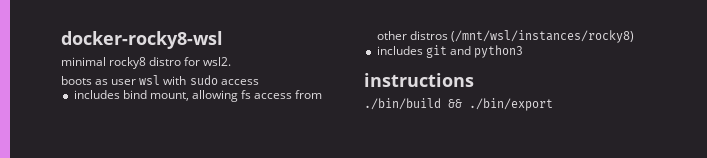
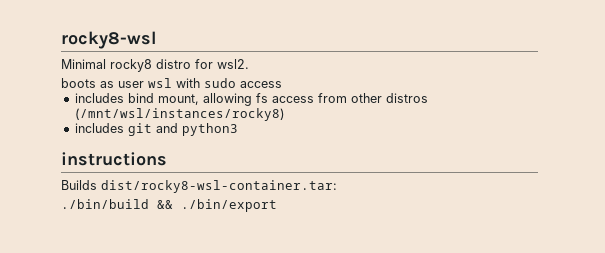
[61,31,223,49] [61,57,106,66] docker-rocky8-wsl // minimal -> [61,31,156,49] [61,59,106,69] rocky8-wsl // Minimal
(474, 80) none -> [61,180,337,193] // Builds dist/rocky8-wsl-container.tar:

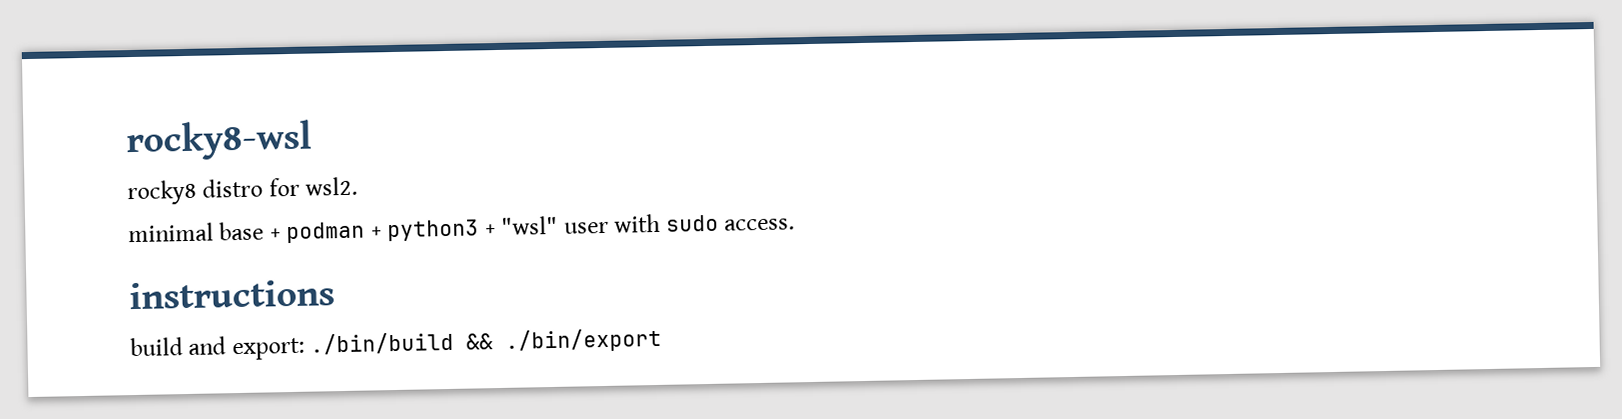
[61,59,106,69] Minimal -> (312, 140) none
[61,78,282,88] [74,93,428,106] [74,108,285,121] [74,123,238,136] [61,152,167,166] [61,180,337,193] boots as user wsl with sudo access // includes bind mount, allowing fs access from other distros (/mnt/wsl/instances/rocky8) // includes git and python3 // instructions // Builds dist/rocky8-wsl-container.tar: // -> [128,213,796,244] [129,279,335,310] [130,336,305,361] minimal base + podman + python3 + "wsl" user with sudo access. // instructions // build and export:

